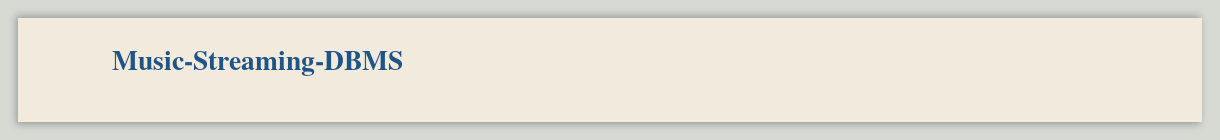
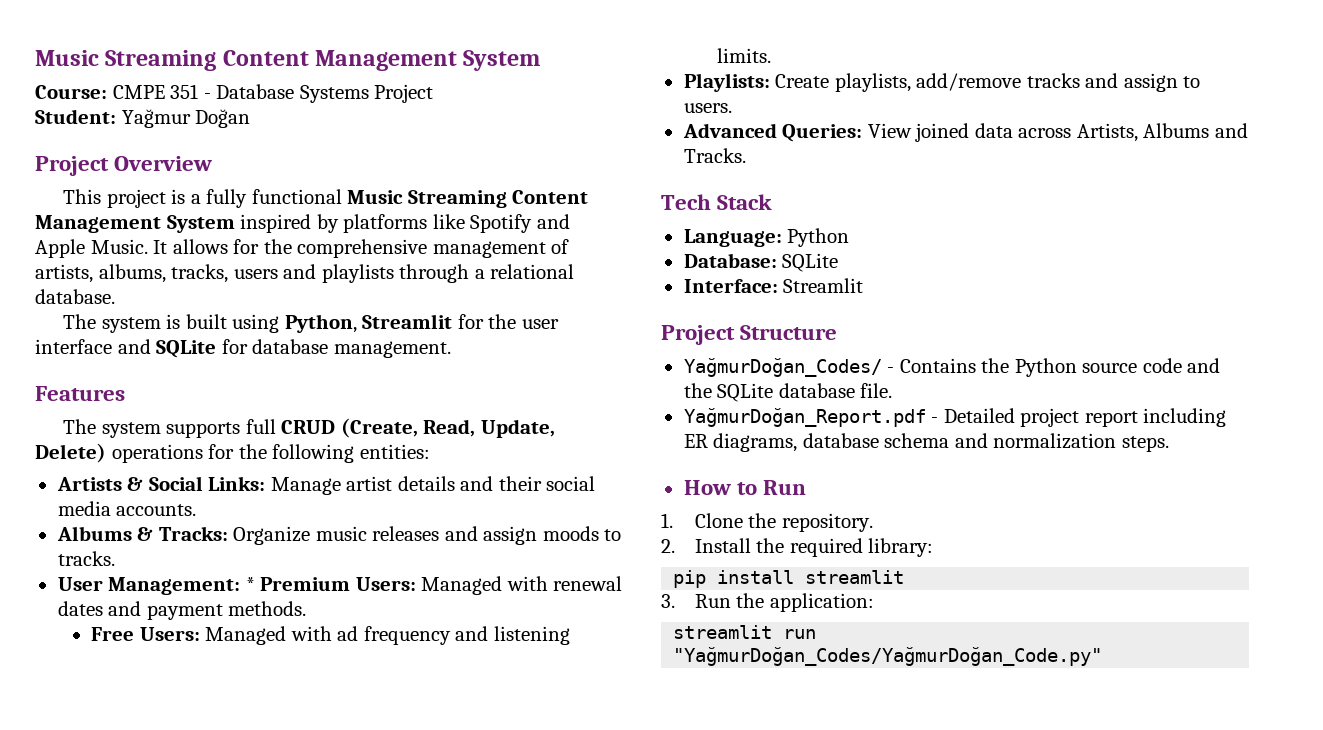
[112,51,403,76] Music-Streaming-DBMS -> [35,50,541,71] [35,84,434,103] [35,109,251,128] [35,156,213,176] [63,189,589,208] [35,214,570,233] [35,239,570,258] [35,264,575,283] [35,289,115,304] [63,314,559,333] [35,339,451,358] [35,386,125,401] [63,418,555,438] [35,443,430,463] [56,476,596,495] [57,501,197,516] [56,526,622,545] [57,551,115,566] [57,576,623,595] [57,601,307,620] [91,626,570,645] [717,48,772,63] [683,73,1201,92] [683,103,732,113] [682,123,1248,142] [683,148,746,163] [661,194,773,210] [683,228,850,247] [683,253,839,272] [683,278,864,293] [661,325,838,345] [683,358,1221,377] [683,383,893,402] [683,408,1227,427] [683,433,1169,452] [683,480,806,495] [661,513,873,532] [661,538,934,557] [673,570,905,588] [661,593,874,612] [673,625,817,639] [673,647,1103,666] Music Streaming Content Management System // Course: CMPE 351 - Database Systems Project // Student: Yağmur Doğan // Project Overview // This project is a fully functional Music Streaming Content Management System inspired by platforms like Spotify and Apple Music. It allows for the comprehensive management of artists, albums, tracks, users and playlists through a relational database. // The system is built using Python, Streamlit for the user interface and SQLite for database management. // Features // The system supports full CRUD (Create, Read, Update, Delete) operations for the following entities: // Artists & Social Links: Manage artist details and their social media accounts. // Albums & Tracks: Organize music releases and assign moods to tracks. // User Management: * Premium Users: Managed with renewal dates and payment methods. // Free Users: Managed with ad frequency and listening limits. // Playlists: Create playlists, add/remove tracks and assign to users. // Advanced Queries: View joined data across Artists, Albums and Tracks. // Tech Stack // Language: Python // Database: SQLite // Interface: Streamlit // Project Structure // YağmurDoğan_Codes/ - Contains the Python source code and the SQLite database file. // YağmurDoğan_Report.pdf - Detailed project report including ER diagrams, database schema and normalization steps. // How to Run // 1. Clone the repository. // 2. Install the required library: // pip install streamlit // 3. Run the application: // streamlit run "YağmurDoğan_Codes/YağmurDoğan_Code.py"

